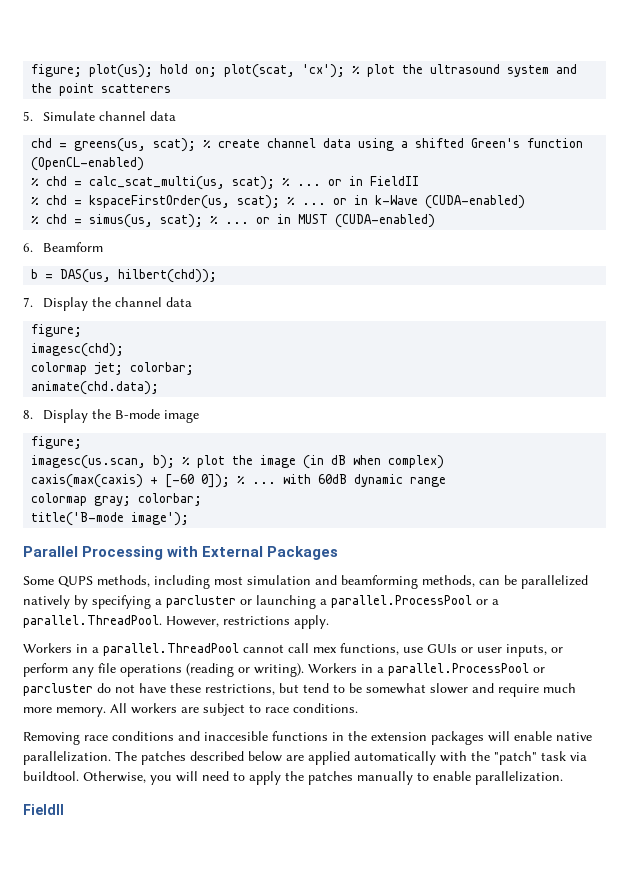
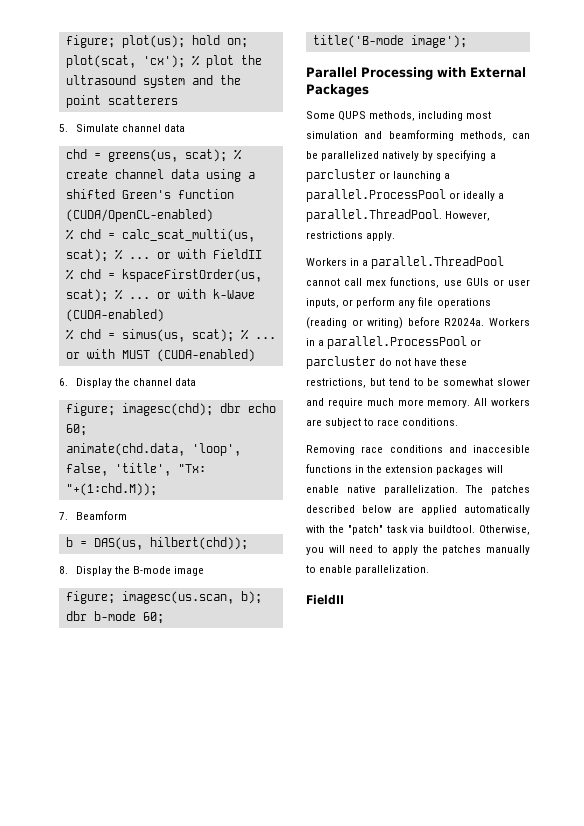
[31,157,145,171] (OpenCL-enabled) -> [65,209,213,222] (CUDA/OpenCL-enabled)
[349,176,364,186] in -> [177,249,206,259] with
[354,195,369,205] in -> [177,289,206,299] with
[277,214,292,224] in -> [86,349,115,359] with
(33, 247) none -> [76,378,197,388] [65,403,276,416] [65,424,87,436] [65,443,241,456] [65,463,206,476] [65,483,157,496] [59,512,68,520] Display the channel data // figure; imagesc(chd); dbr echo 60; // animate(chd.data, 'loop', false, 'title', "Tx: "+(1:chd.M)); // 7.
[23,297,193,311] [31,324,83,337] [31,343,125,357] [31,362,195,375] [31,381,160,395] [23,409,112,423] 7. Display the channel data // figure; // imagesc(chd); // colormap jet; colorbar; // animate(chd.data); // 8. Display the -> [59,566,131,576] 8. Display the
(83, 442) // -> (115, 597) none
[182,455,445,469] [31,474,447,488] [31,493,203,506] % plot the image (in dB when complex) // caxis(max(caxis) + [-60 0]); % ... with 60dB dynamic range // colormap gray; colorbar; -> [65,611,164,624] dbr b-mode 60;
(488, 602) none -> [463,191,496,201] ideally
[254,663,304,677] writing). -> [367,317,485,329] writing) before R2024a.

